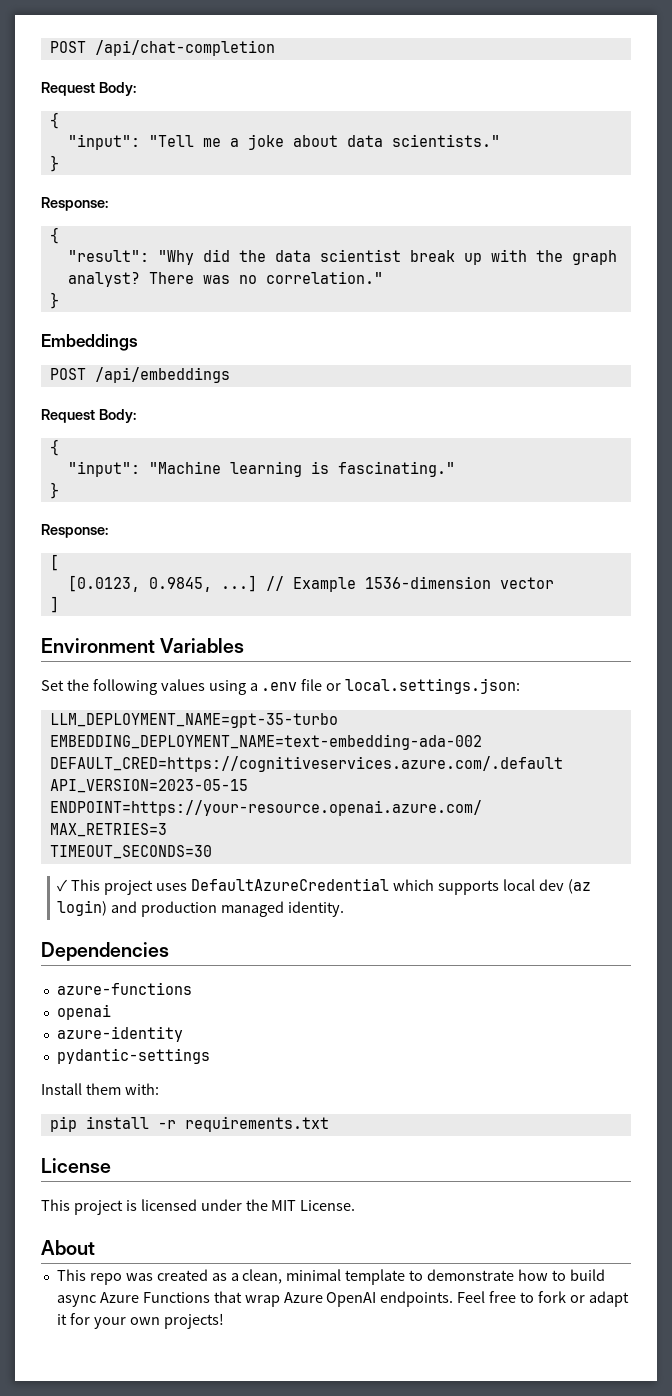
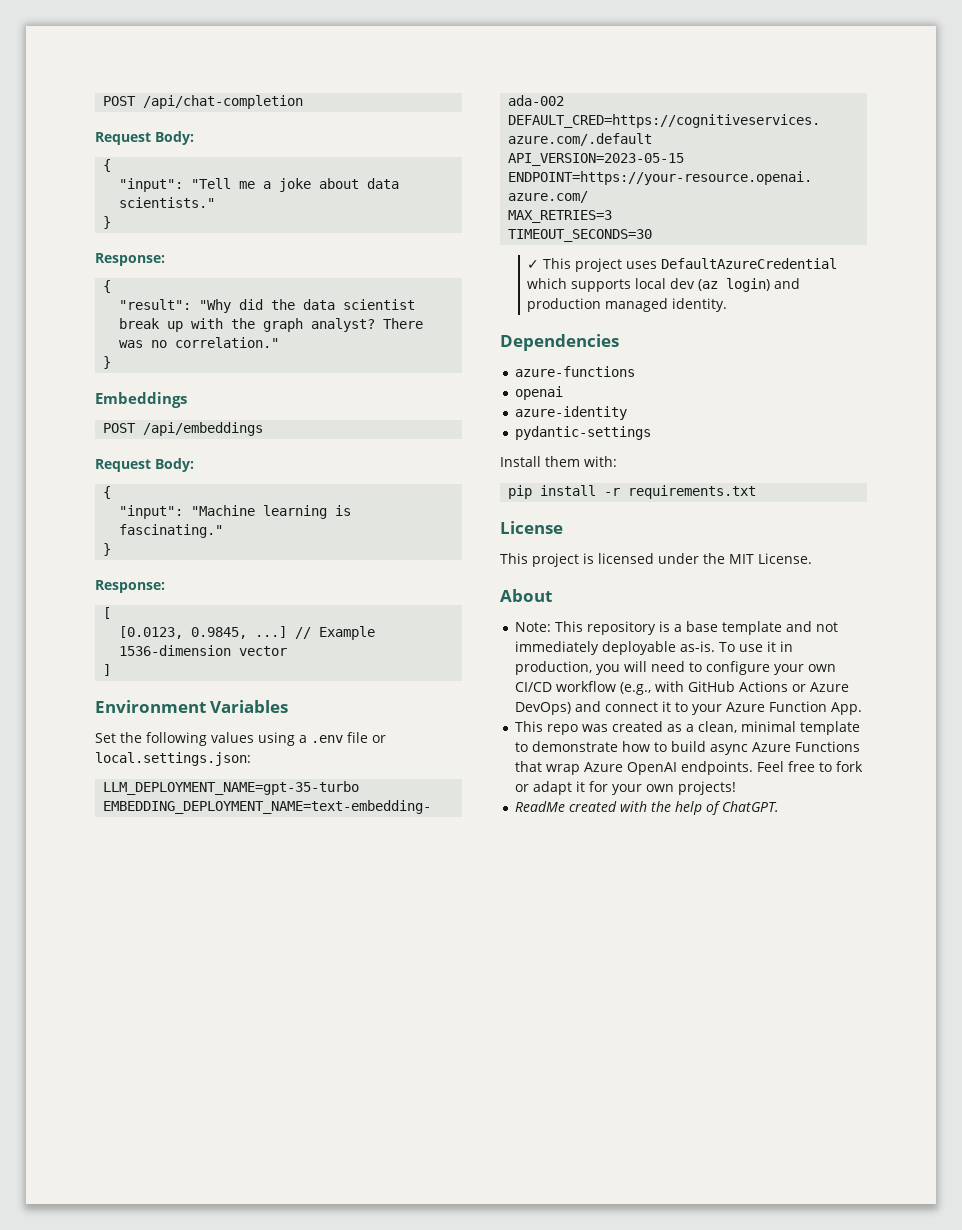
(95, 1247) none -> [515,621,839,635] [515,641,794,655] [515,661,837,675] [515,681,850,695] [515,701,863,715] // Note: This repository is a base template and not immediately deployable as-is. To use it in production, you will need to configure your own CI/CD workflow (e.g., with GitHub Actions or Azure DevOps) and connect it to your Azure Function App.
(224, 1321) none -> [515,801,780,815] // ReadMe created with the help of ChatGPT.

